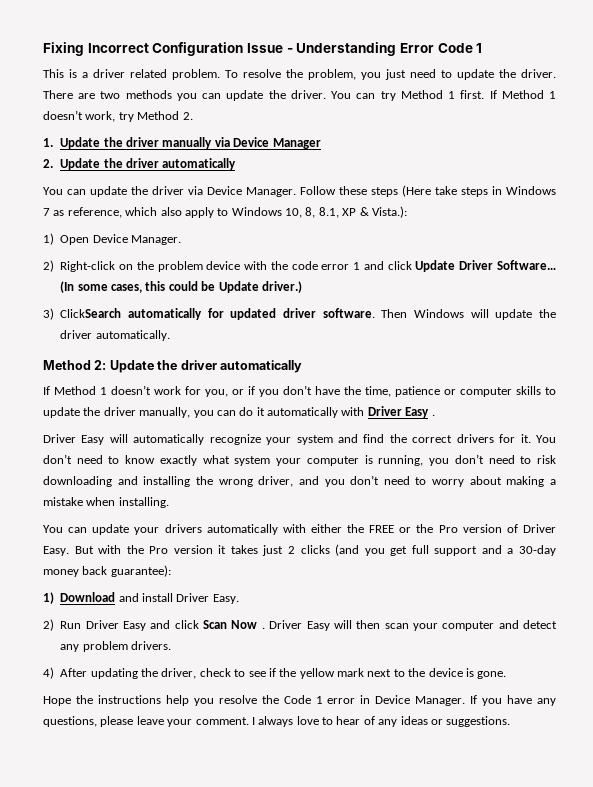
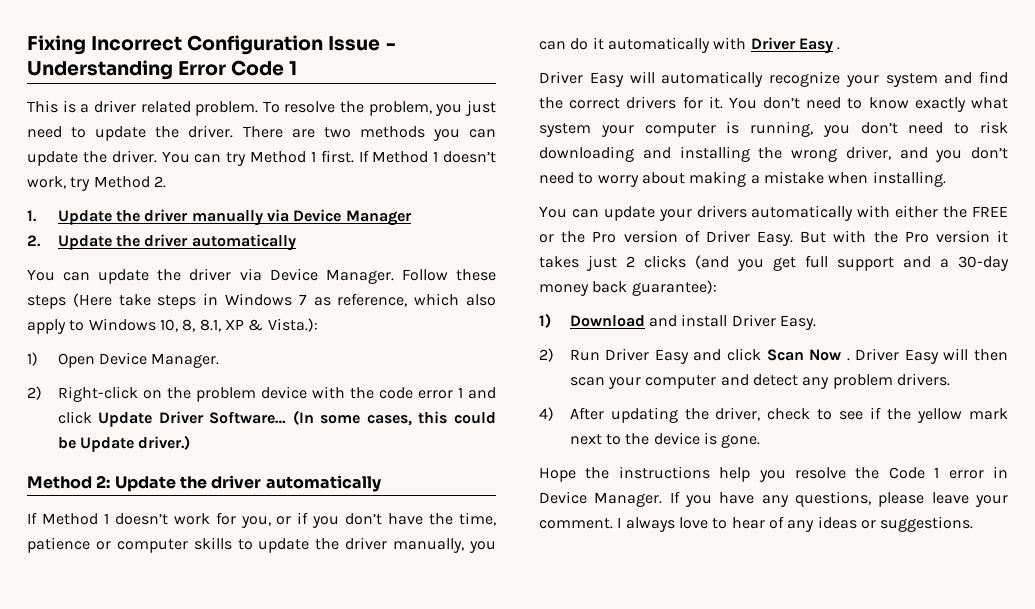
[43,308,557,320] [60,330,170,341] // 3) ClickSearch automatically for updated driver software. Then Windows will update the driver automatically. -> (191, 442) none

